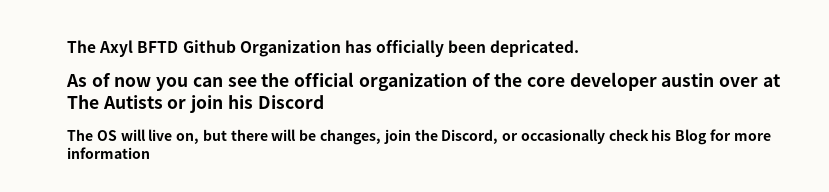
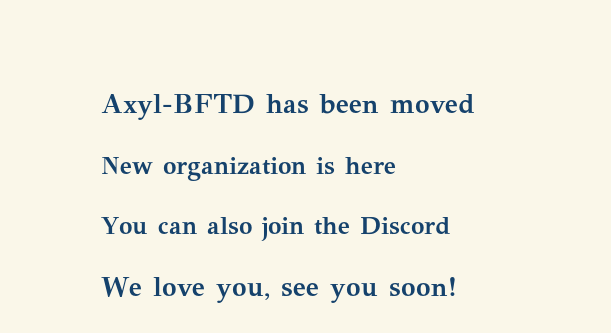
[67,40,580,57] [66,72,781,91] [67,95,324,113] [67,129,771,145] [67,147,150,159] The Axyl BFTD Github Organization has officially been depricated. // As of now you can see the official organization of the core developer austin over at The Autists or join his Discord // The OS will live on, but there will be changes, join the Discord, or occasionally check his Blog for more information -> [101,94,475,120] [101,157,396,181] [101,217,451,241] [101,277,457,303] Axyl-BFTD has been moved // New organization is here // You can also join the Discord // We love you, see you soon!

